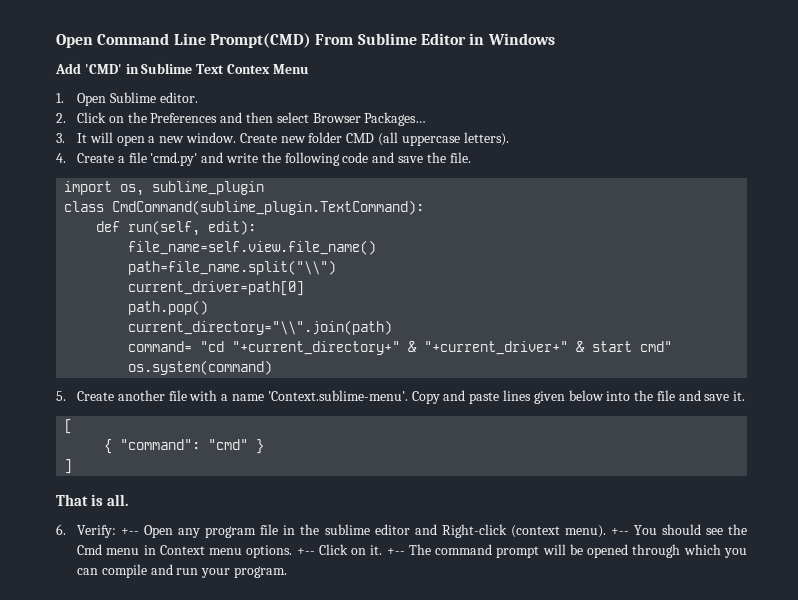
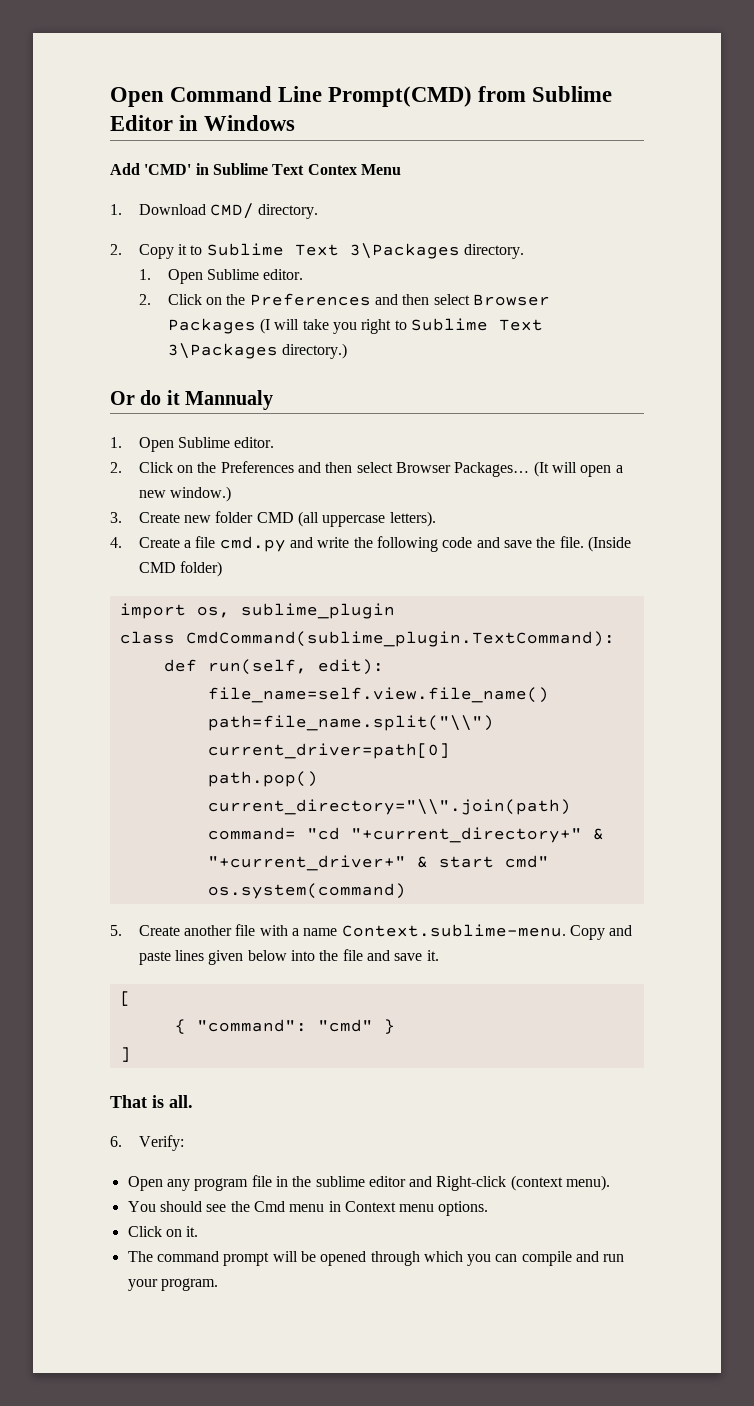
[315,34,354,45] From -> [478,86,527,102] from
(309, 69) none -> [110,203,319,219] [110,243,525,259] [138,269,304,284] [138,293,550,306] [167,318,543,334] [167,343,348,359] [110,390,274,410] // 1. Download CMD/ directory. // 2. Copy it to Sublime Text 3\Packages directory. // 1. Open Sublime editor. // 2. Click on the Preferences and then select Browser Packages (I will take you right to Sublime Text 3\Packages directory.) // Or do it Mannualy
[56,133,88,143] // 3. It -> [533,461,549,477] (It
[186,132,237,143] window. -> [170,486,232,502] [110,512,122,523] window.) // 3.
[150,152,198,166] 'cmd.py' -> [219,536,286,552] cmd.py
(471, 157) none -> [588,536,632,552] [138,561,223,577] (Inside CMD folder)
[267,390,408,401] 'Context.sublime-menu'. -> [341,924,566,937] Context.sublime-menu.
[121,528,140,535] +-- -> (184, 1143) //
[610,528,629,535] +-- -> (611, 1183) //
[296,548,315,555] +-- -> (489, 1208) //
[386,548,405,555] +-- -> (199, 1231) //

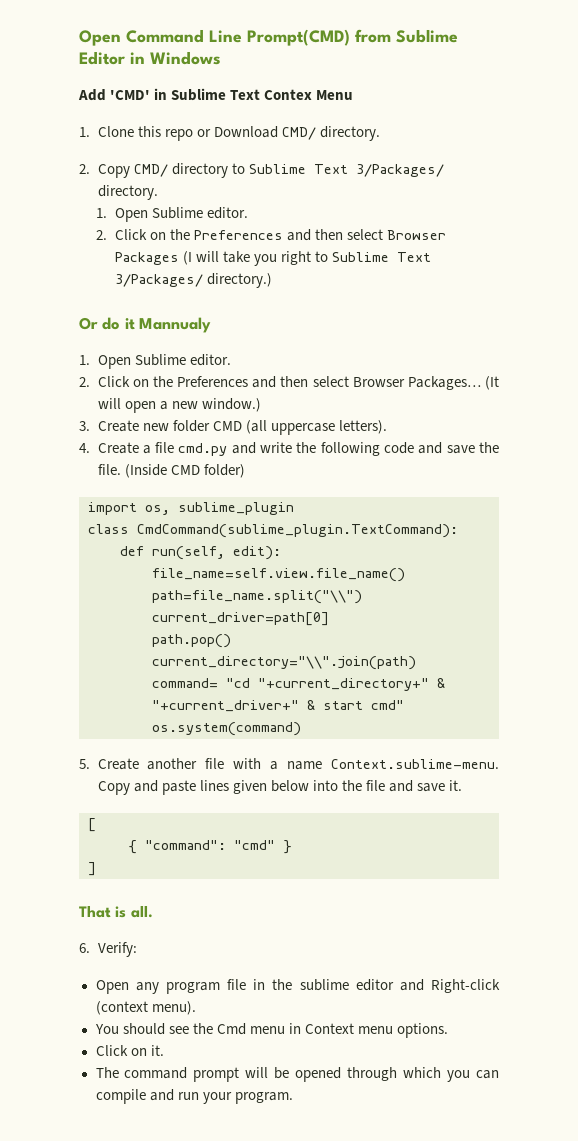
(122, 209) none -> [97,126,211,141] Clone this repo or
[178,243,460,259] it to Sublime Text 3\Packages -> [133,163,444,178] CMD/ directory to Sublime Text 3/Packages/
[167,343,278,359] 3\Packages -> [114,274,203,287] 3/Packages/

